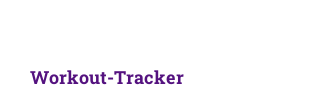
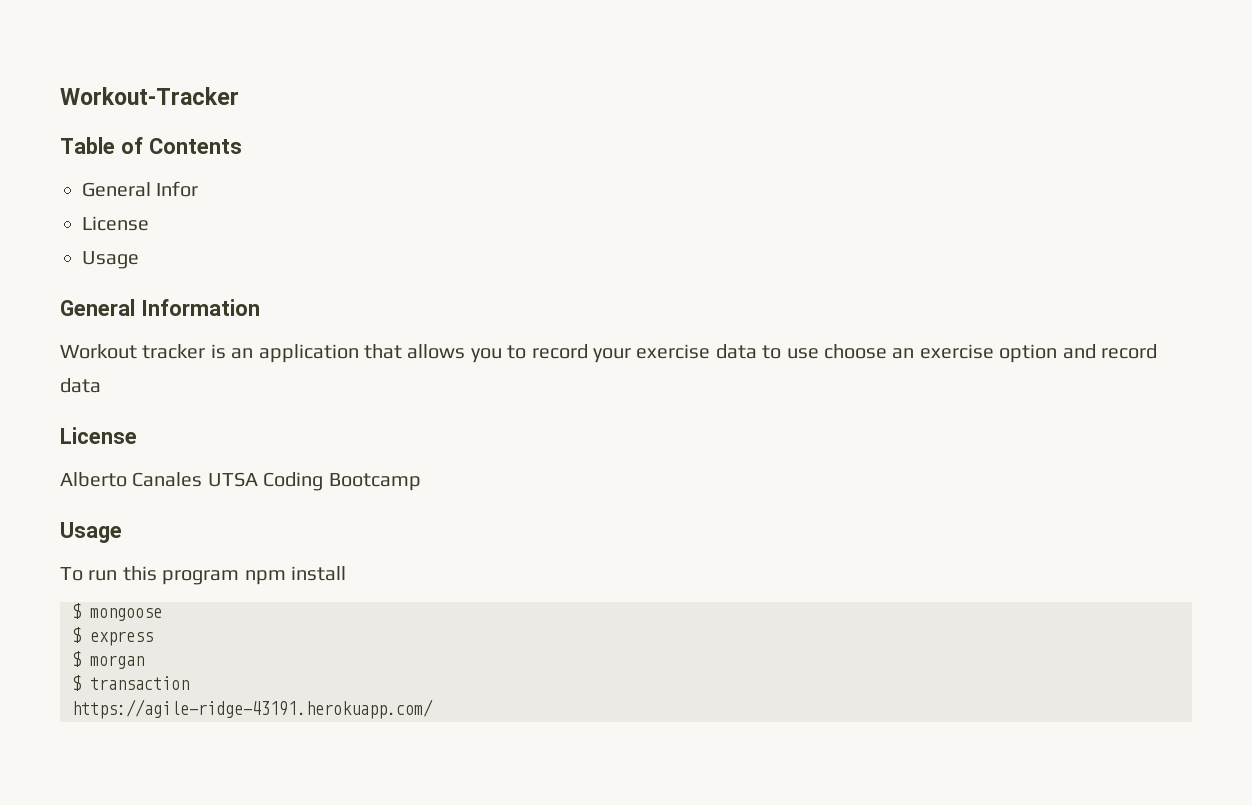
(184, 77) none -> [60,137,242,154] [82,181,199,197] [82,216,149,231] [82,251,139,269] [60,299,260,316] [60,344,1157,363] [60,378,101,393] [60,427,137,444] [60,472,421,491] [60,522,122,543] [60,566,346,585] [72,603,162,621] [72,627,153,646] [72,651,144,669] [72,675,189,691] [72,699,433,719] // Table of Contents // General Infor // License // Usage // General Information // Workout tracker is an application that allows you to record your exercise data to use choose an exercise option and record data // License // Alberto Canales UTSA Coding Bootcamp // Usage // To run this program npm install // $ mongoose // $ express // $ morgan // $ transaction // https://agile-ridge-43191.herokuapp.com/

